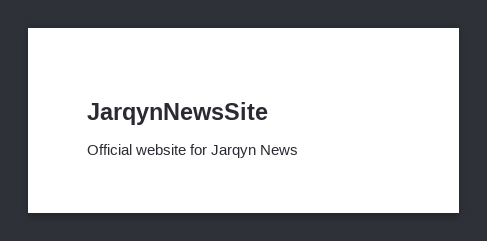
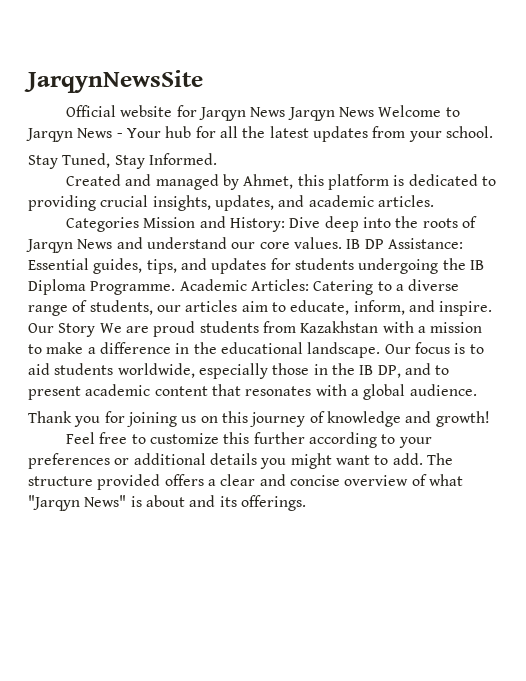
(299, 150) none -> [287,105,460,121] [26,126,493,142] [28,153,217,169] [65,174,496,190] [28,195,434,211] [65,216,477,232] [26,237,463,253] [28,258,484,274] [28,279,460,295] [28,300,493,316] [28,321,483,337] [28,342,484,358] [28,363,450,379] [28,384,477,400] [28,411,490,427] [65,432,432,448] [28,453,453,469] [28,474,463,490] [28,495,306,511] Jarqyn News Welcome to Jarqyn News - Your hub for all the latest updates from your school. // Stay Tuned, Stay Informed. // Created and managed by Ahmet, this platform is dedicated to providing crucial insights, updates, and academic articles. // Categories Mission and History: Dive deep into the roots of Jarqyn News and understand our core values. IB DP Assistance: Essential guides, tips, and updates for students undergoing the IB Diploma Programme. Academic Articles: Catering to a diverse range of students, our articles aim to educate, inform, and inspire. Our Story We are proud students from Kazakhstan with a mission to make a difference in the educational landscape. Our focus is to aid students worldwide, especially those in the IB DP, and to present academic content that resonates with a global audience. // Thank you for joining us on this journey of knowledge and growth! // Feel free to customize this further according to your preferences or additional details you might want to add. The structure provided offers a clear and concise overview of what "Jarqyn News" is about and its offerings.

